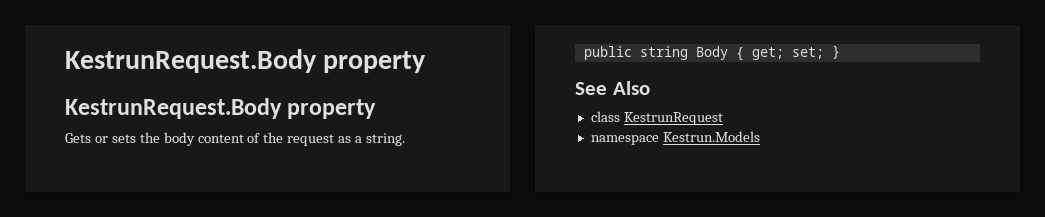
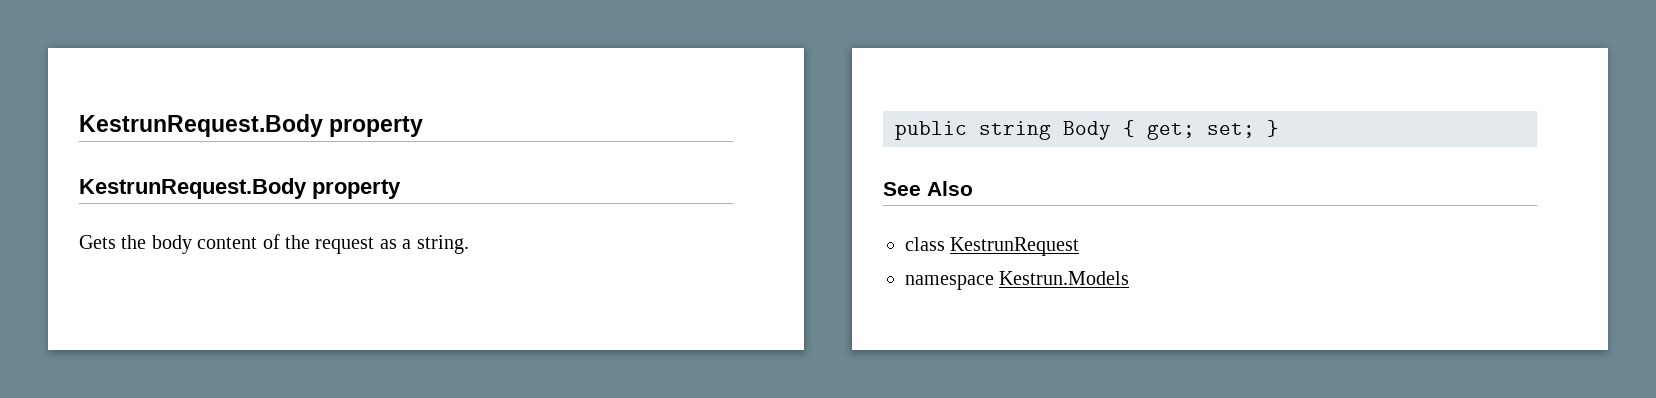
[94,134,136,143] or sets -> (116, 242) none

